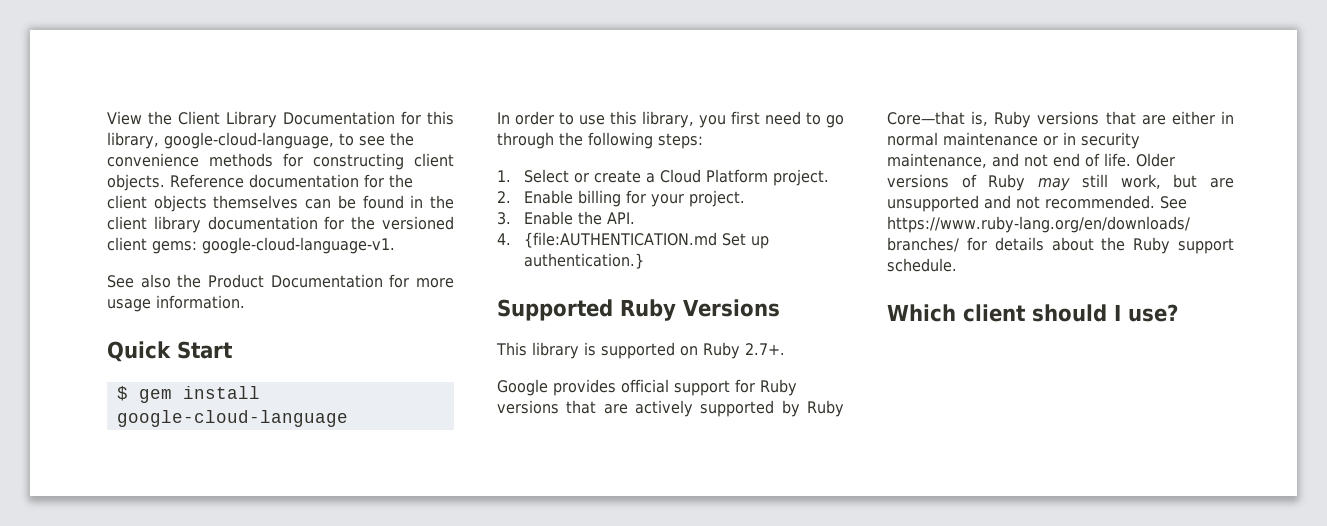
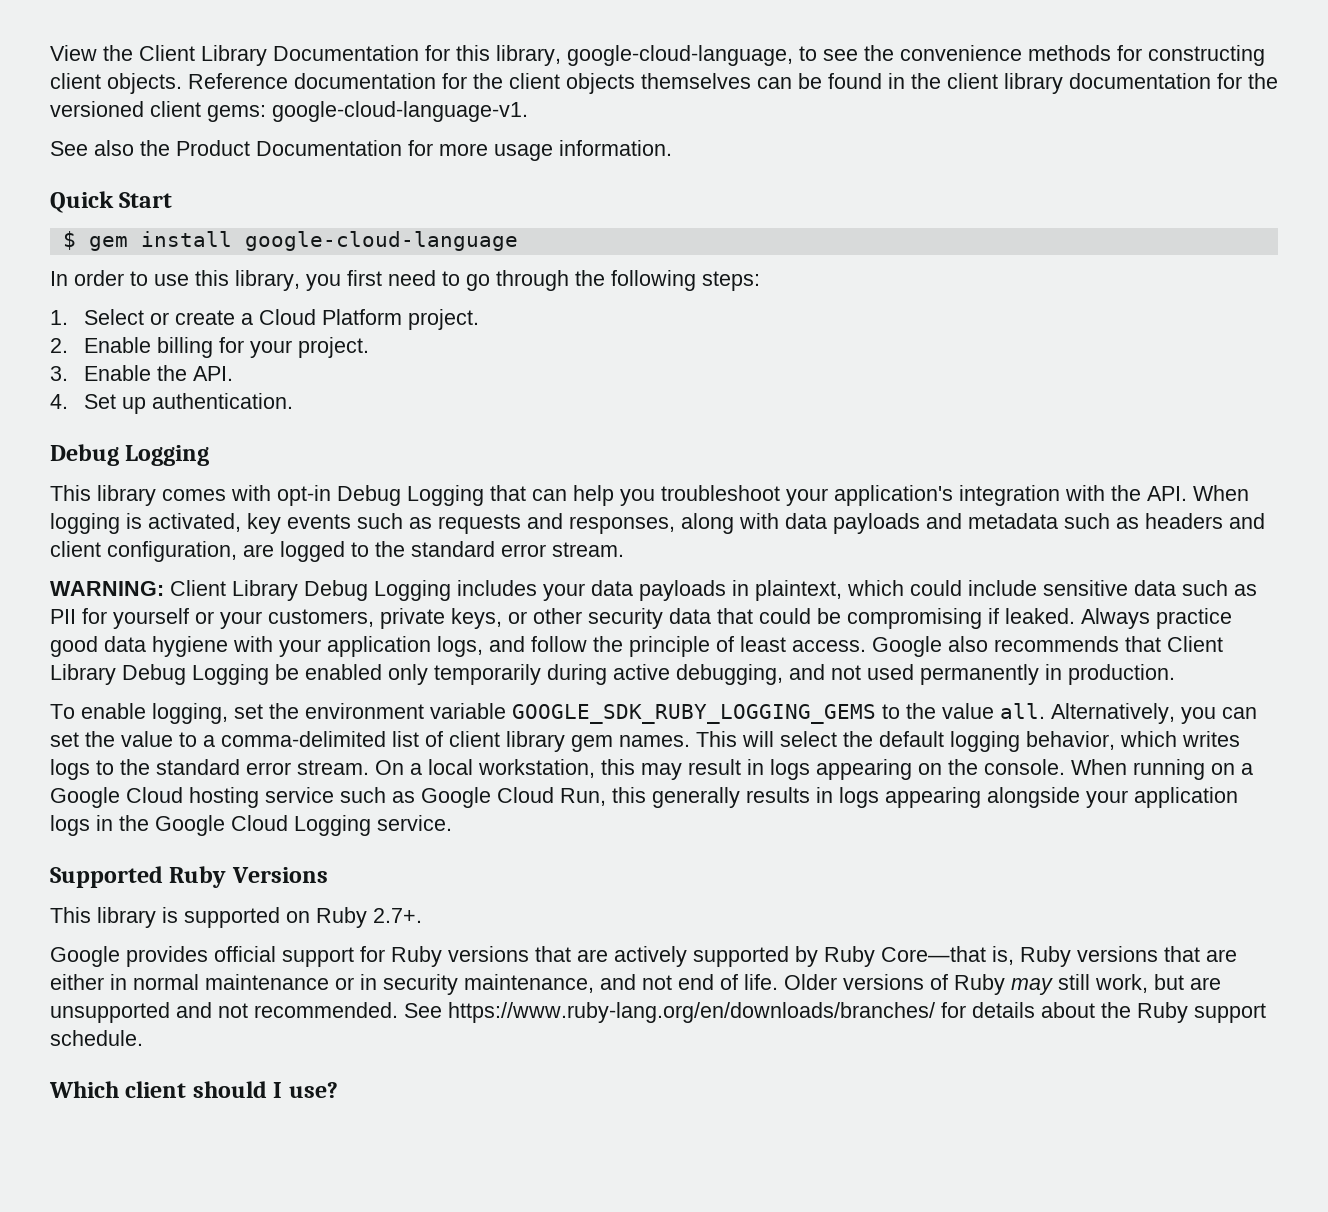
[523,232,717,248] {file:AUTHENTICATION.md -> (68, 401) none
[523,253,644,269] authentication.} -> [151,393,293,409] [50,444,210,466] [50,485,1249,506] [50,513,1265,534] [50,541,624,562] [50,580,1257,601] [50,608,1232,629] [50,636,1223,657] [50,664,1175,685] [50,703,1257,724] [50,731,1240,752] [50,759,1253,780] [50,787,1238,808] [50,815,452,836] authentication. // Debug Logging // This library comes with opt-in Debug Logging that can help you troubleshoot your application's integration with the API. When logging is activated, key events such as requests and responses, along with data payloads and metadata such as headers and client configuration, are logged to the standard error stream. // WARNING: Client Library Debug Logging includes your data payloads in plaintext, which could include sensitive data such as PII for yourself or your customers, private keys, or other security data that could be compromising if leaked. Always practice good data hygiene with your application logs, and follow the principle of least access. Google also recommends that Client Library Debug Logging be enabled only temporarily during active debugging, and not used permanently in production. // To enable logging, set the environment variable GOOGLE_SDK_RUBY_LOGGING_GEMS to the value all. Alternatively, you can set the value to a comma-delimited list of client library gem names. This will select the default logging behavior, which writes logs to the standard error stream. On a local workstation, this may result in logs appearing on the console. When running on a Google Cloud hosting service such as Google Cloud Run, this generally results in logs appearing alongside your application logs in the Google Cloud Logging service.

